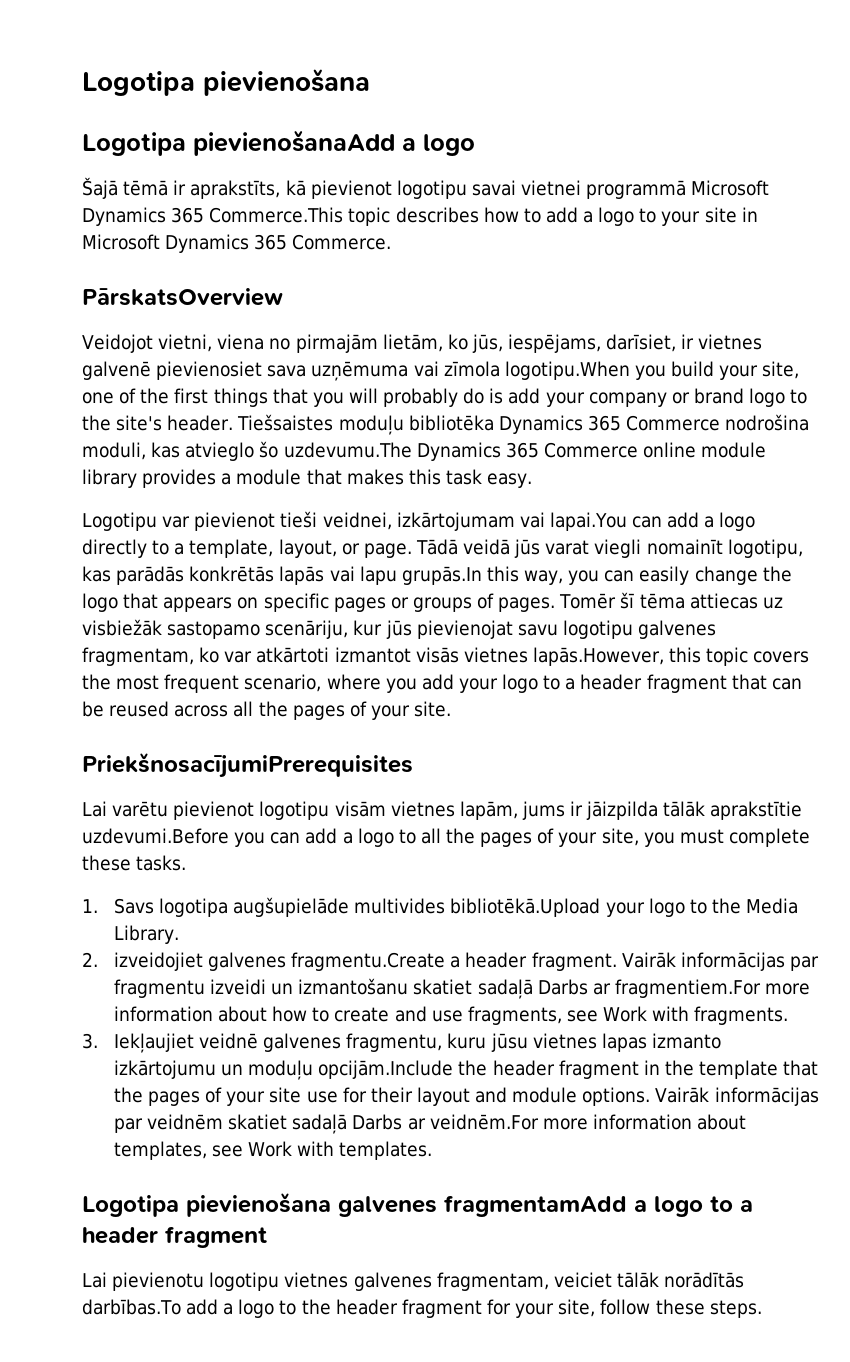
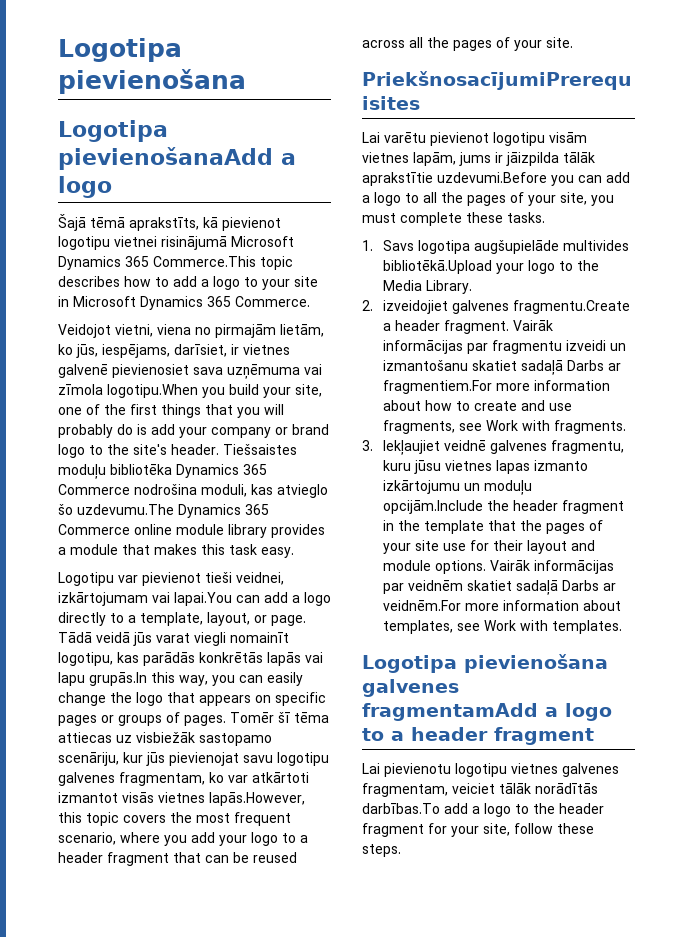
[173,180,187,195] ir -> (125, 222) none
[471,180,687,199] savai vietnei programmā -> [114,236,227,250] vietnei risinājumā
[82,288,283,306] // PārskatsOverview -> (310, 301) none

